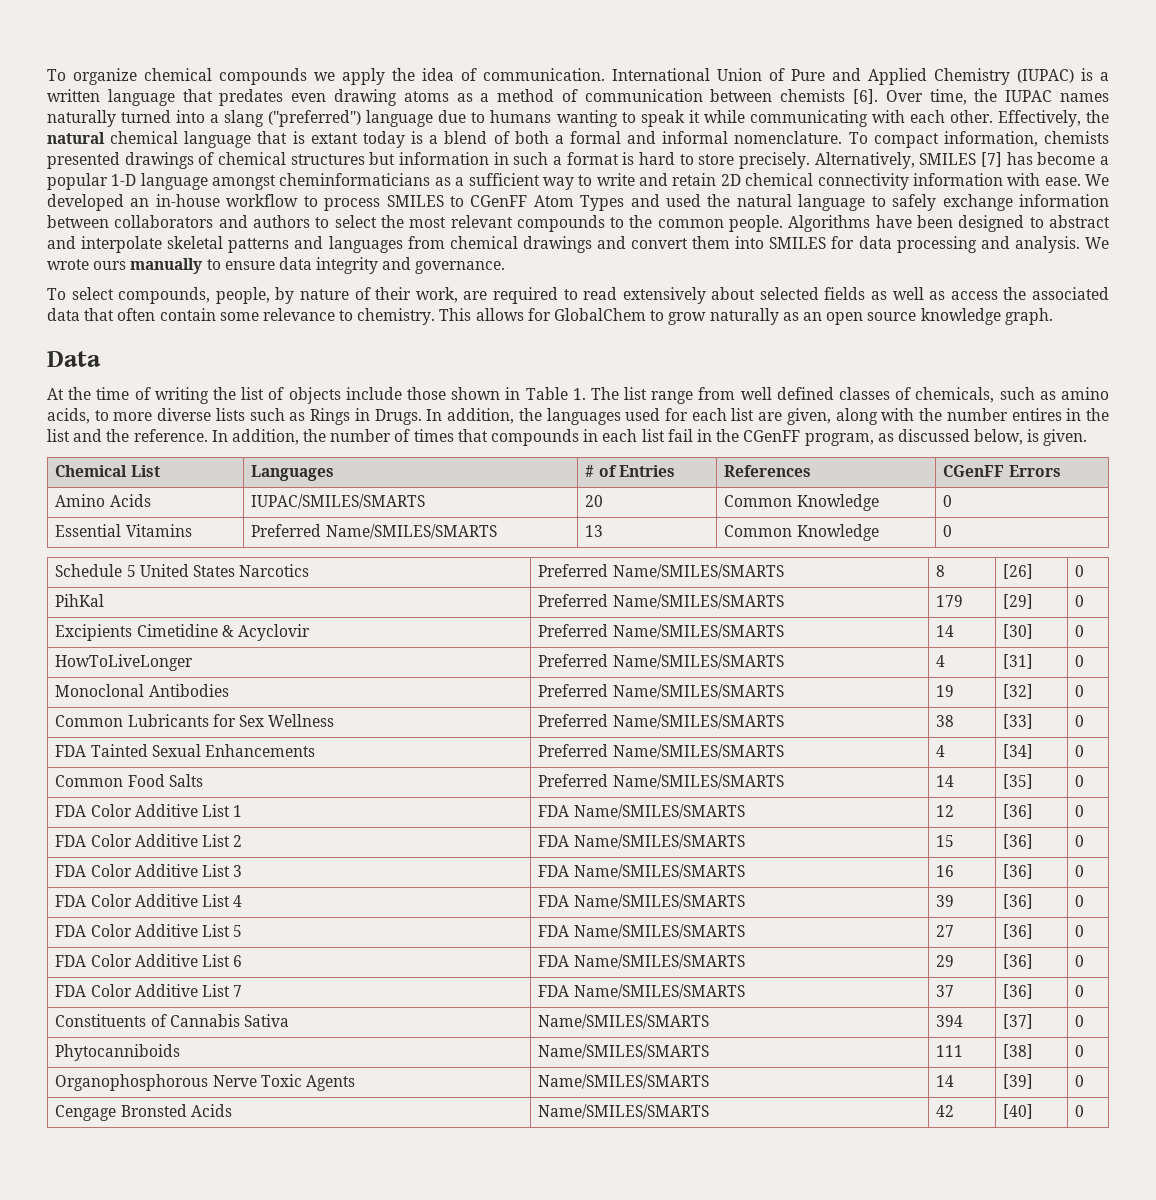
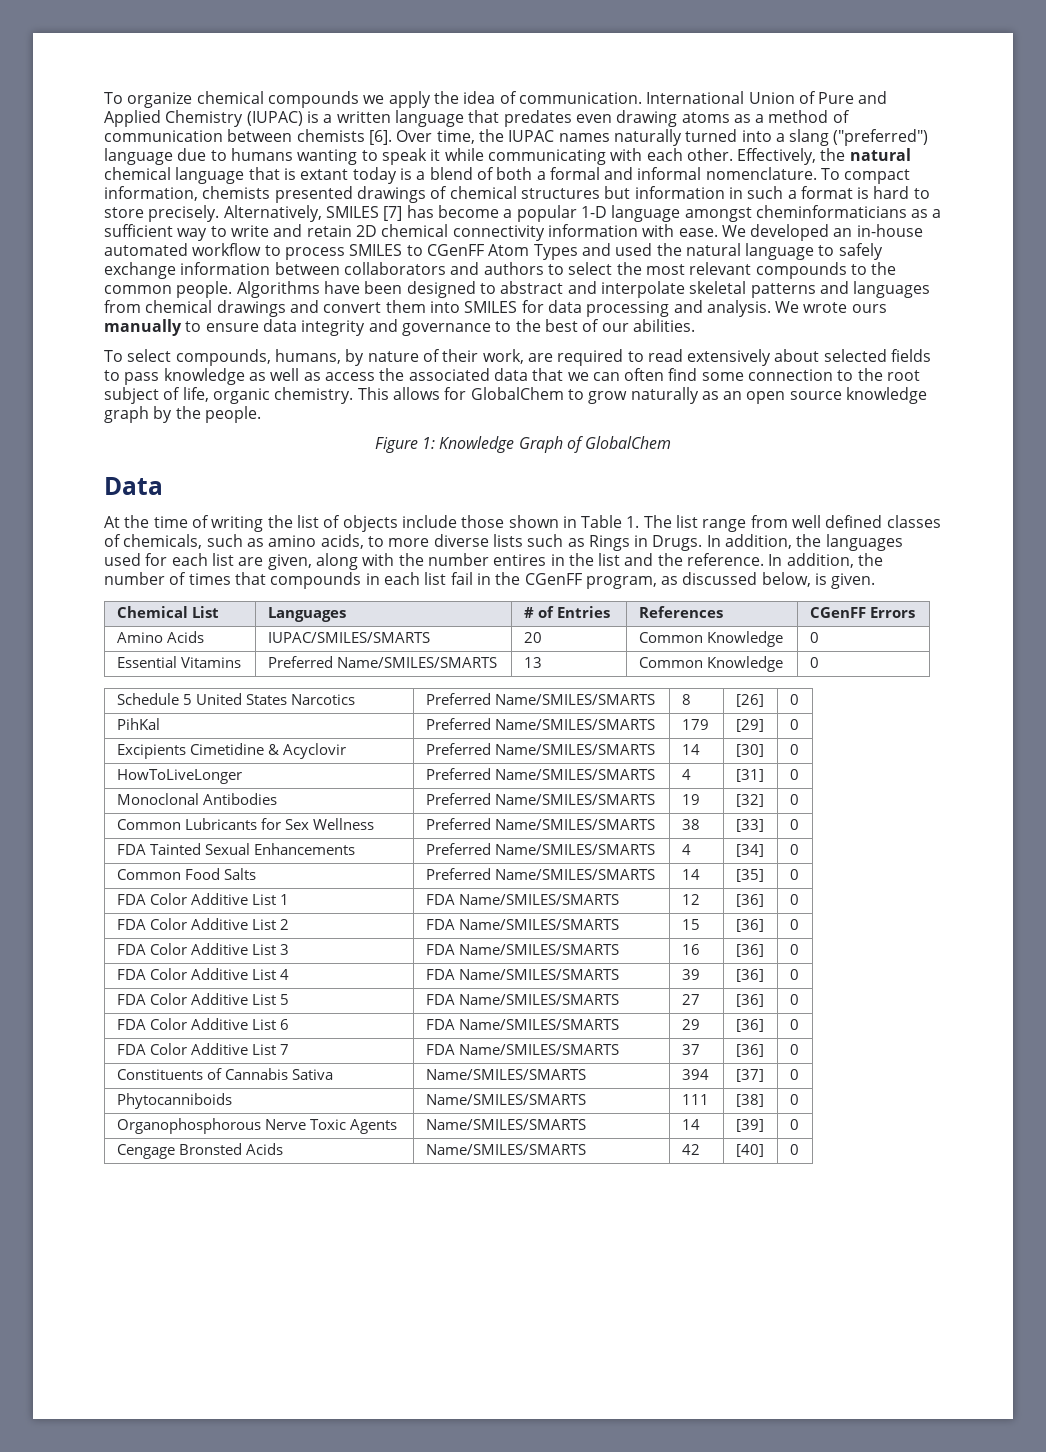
(220, 200) none -> [104,243,188,256] automated
[415,261,506,274] governance. -> [401,319,695,336] governance to the best of our abilities.
[215,287,270,304] people, -> [274,349,341,364] humans,
(866, 293) none -> [104,368,245,385] to pass knowledge
[117,308,354,321] often contain some relevance to -> [567,368,921,381] [104,387,270,404] we can often find some connection to the root subject of life, organic
[1004,308,1053,325] graph. -> [104,406,261,423] [374,436,672,453] graph by the people. // Figure 1: Knowledge Graph of GlobalChem

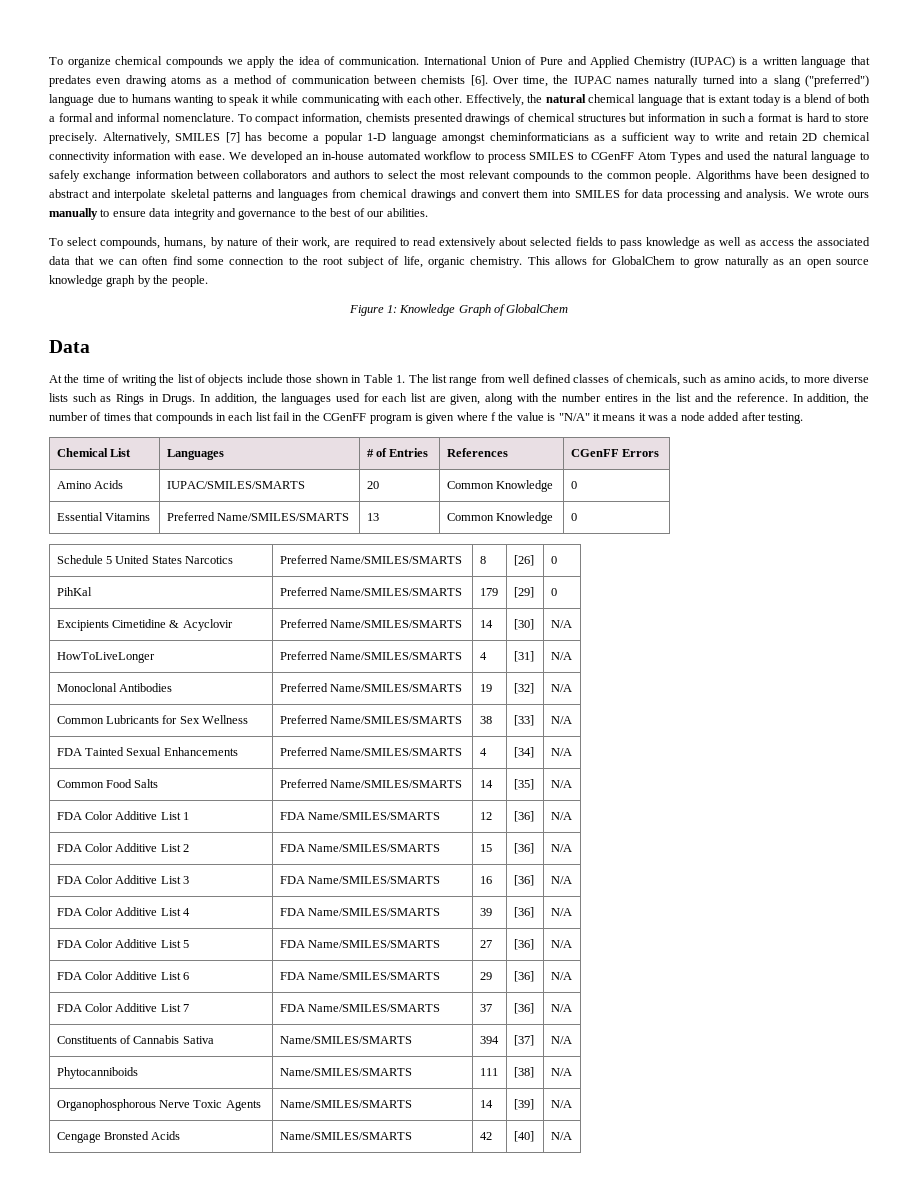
[585,572,876,589] program, as discussed below, is given. -> [369,412,803,424] program is given where f the value is "N/A" it means it was a node added after testing.
[789,744,799,755] 0 -> [550,620,572,628] N/A
[789,769,799,780] 0 -> [550,652,572,660] N/A
[789,794,799,805] 0 -> [550,684,572,692] N/A
[789,819,799,830] 0 -> [550,716,572,724] N/A
[789,844,799,855] 0 -> [550,748,572,756] N/A
[789,869,799,880] 0 -> [550,780,572,788] N/A
[789,894,799,905] 0 -> [550,812,572,820] N/A
[789,919,799,930] 0 -> [550,844,572,852] N/A
[789,944,799,955] 0 -> [550,876,572,884] N/A
[789,969,799,980] 0 -> [550,908,572,916] N/A
[789,994,799,1005] 0 -> [550,940,572,948] N/A
[789,1019,799,1030] 0 -> [550,972,572,980] N/A
[789,1044,799,1055] 0 -> [550,1004,572,1012] N/A
[789,1069,799,1080] 0 -> [550,1036,572,1044] N/A
[789,1094,799,1105] 0 -> [550,1068,572,1076] N/A
[789,1119,799,1130] 0 -> [550,1100,572,1108] N/A
[789,1144,799,1155] 0 -> [550,1132,572,1140] N/A

